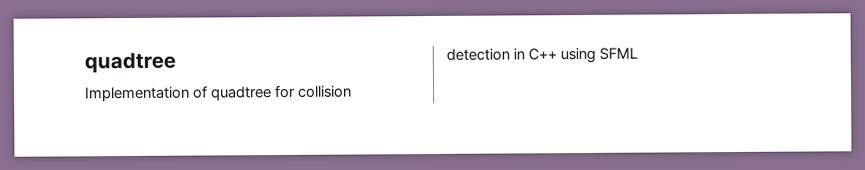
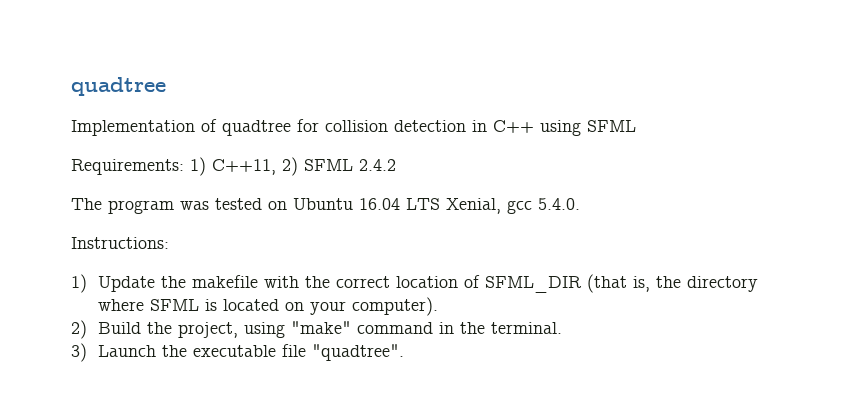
(639, 53) none -> [71,157,396,176] [71,198,580,214] [71,237,169,249] [71,274,759,293] [98,297,439,316] [71,320,563,339] [71,343,405,362] // Requirements: 1) C++11, 2) SFML 2.4.2 // The program was tested on Ubuntu 16.04 LTS Xenial, gcc 5.4.0. // Instructions: // 1) Update the makefile with the correct location of SFML_DIR (that is, the directory where SFML is located on your computer). // 2) Build the project, using "make" command in the terminal. // 3) Launch the executable file "quadtree".

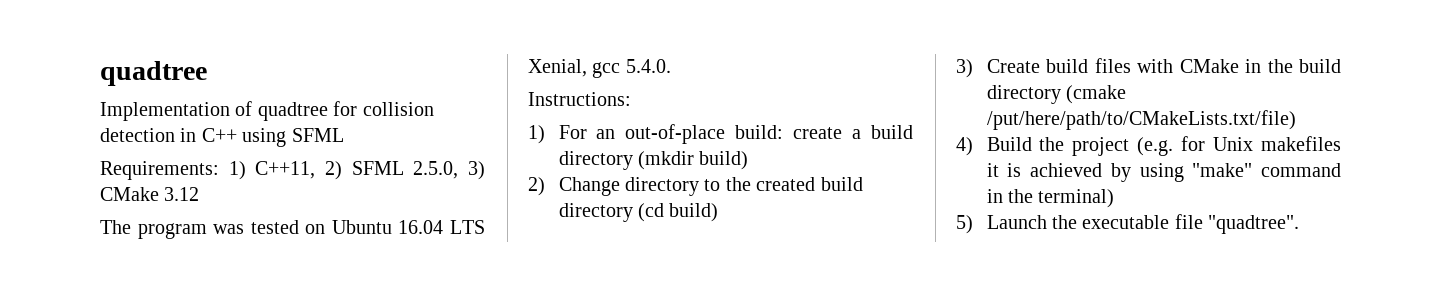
[359,159,396,171] 2.4.2 -> [413,161,486,180] [100,187,200,201] 2.5.0, 3) CMake 3.12
[98,274,759,293] [98,297,439,316] [71,320,239,339] Update the makefile with the correct location of SFML_DIR (that is, the directory where SFML is located on your computer). // 2) Build the project, -> [558,124,913,144] [558,151,749,170] [528,177,863,196] [558,203,719,222] [956,58,1341,78] [986,85,1126,104] [986,110,1296,130] [956,136,1341,156] [986,163,1131,182] For an out-of-place build: create a build directory (mkdir build) // 2) Change directory to the created build directory (cd build) // 3) Create build files with CMake in the build directory (cmake /put/here/path/to/CMakeLists.txt/file) // 4) Build the project (e.g. for Unix makefiles it is achieved by
[491,322,563,334] [71,343,87,362] terminal. // 3) -> [1038,189,1115,208] [956,215,973,234] terminal) // 5)

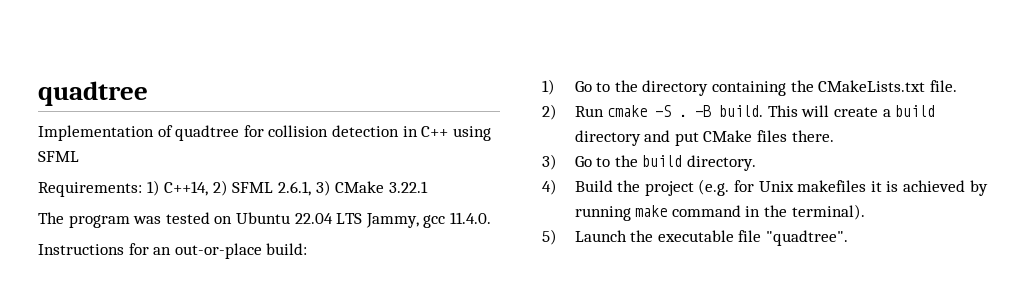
[255,161,316,179] C++11, -> [164,181,209,196] C++14,
[413,161,459,179] 2.5.0, -> [277,181,311,196] 2.6.1,
[164,187,200,201] 3.12 -> [388,181,428,193] 3.22.1
[398,220,485,234] [528,59,671,78] [528,92,631,106] [528,124,913,144] [558,151,749,170] [528,177,863,196] [558,203,719,222] [956,58,1341,78] [986,85,1126,104] [986,110,1296,130] 16.04 LTS Xenial, gcc 5.4.0. // Instructions: // 1) For an out-of-place build: create a build directory (mkdir build) // 2) Change directory to the created build directory (cd build) // 3) Create build files with CMake in the build directory (cmake /put/here/path/to/CMakeLists.txt/file) -> [294,212,491,228] [38,243,308,259] [542,79,957,96] [542,104,936,120] [574,130,834,146] [542,154,757,171] 22.04 LTS Jammy, gcc 11.4.0. // Instructions for an out-or-place build: // 1) Go to the directory containing the CMakeLists.txt file. // 2) Run cmake -S . -B build. This will create a build directory and put CMake files there. // 3) Go to the build directory.
[1139,163,1253,182] using "make" -> [574,205,668,221] running make
[1038,189,1115,208] terminal) -> [791,204,865,220] terminal).

